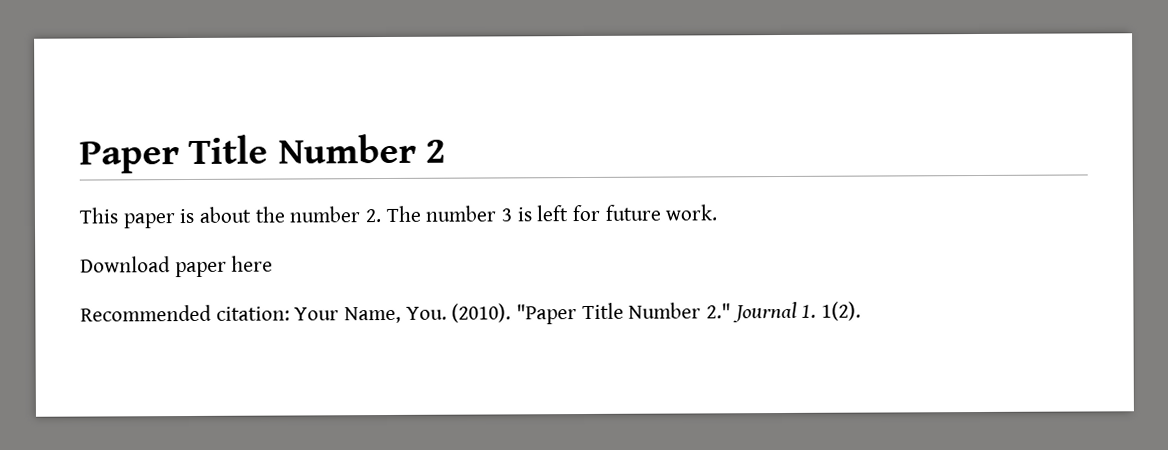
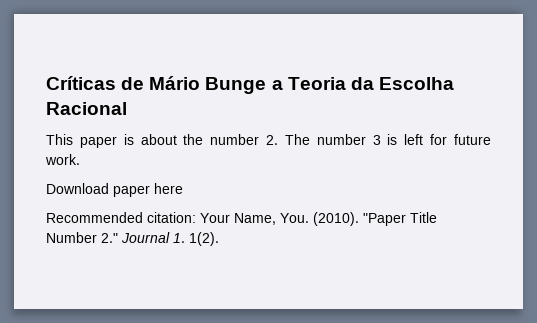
[79,133,446,174] Paper Title Number 2 -> [46,76,454,94] [46,102,127,115] Críticas de Mário Bunge a Teoria da Escolha Racional

